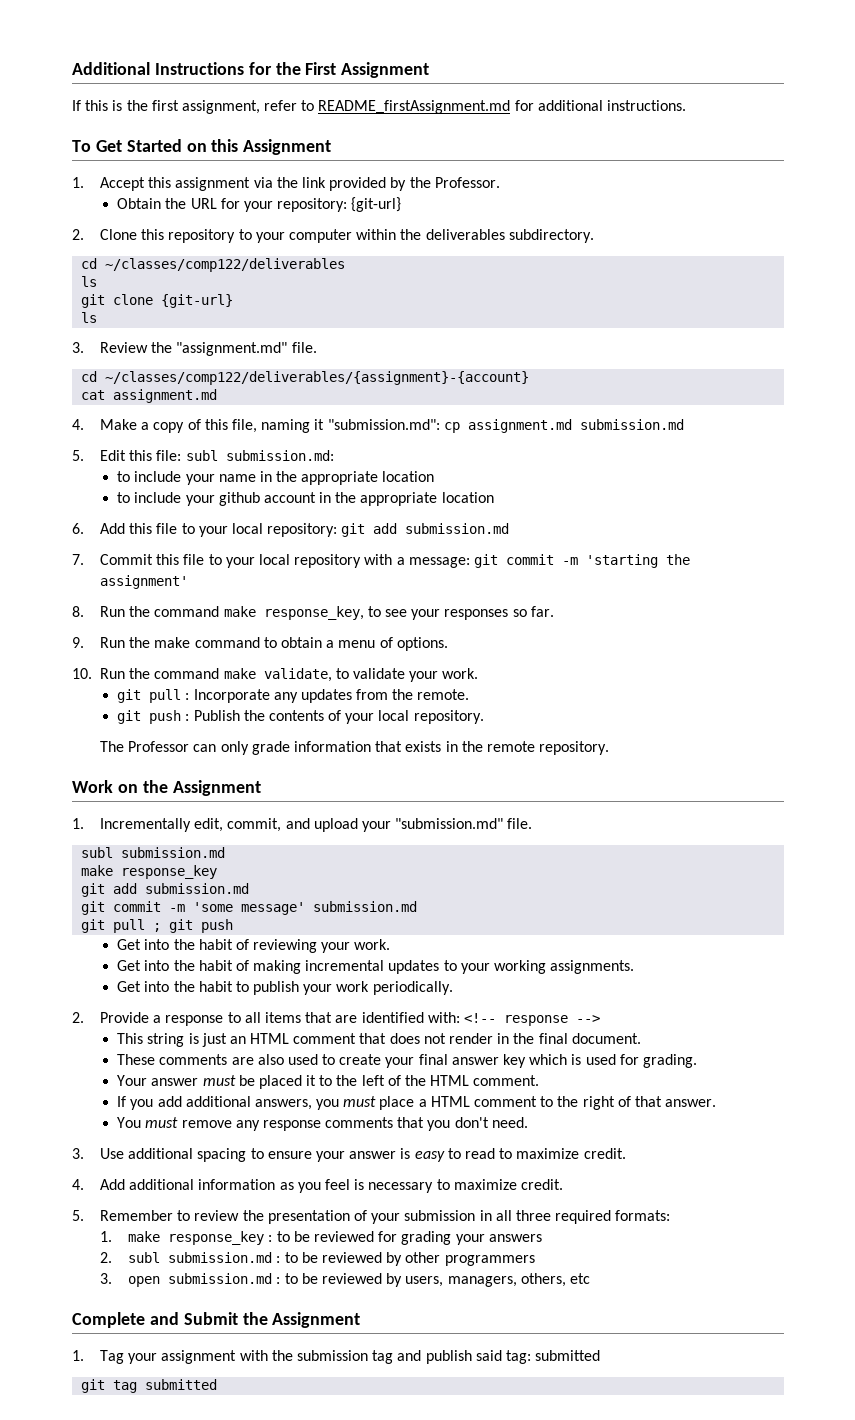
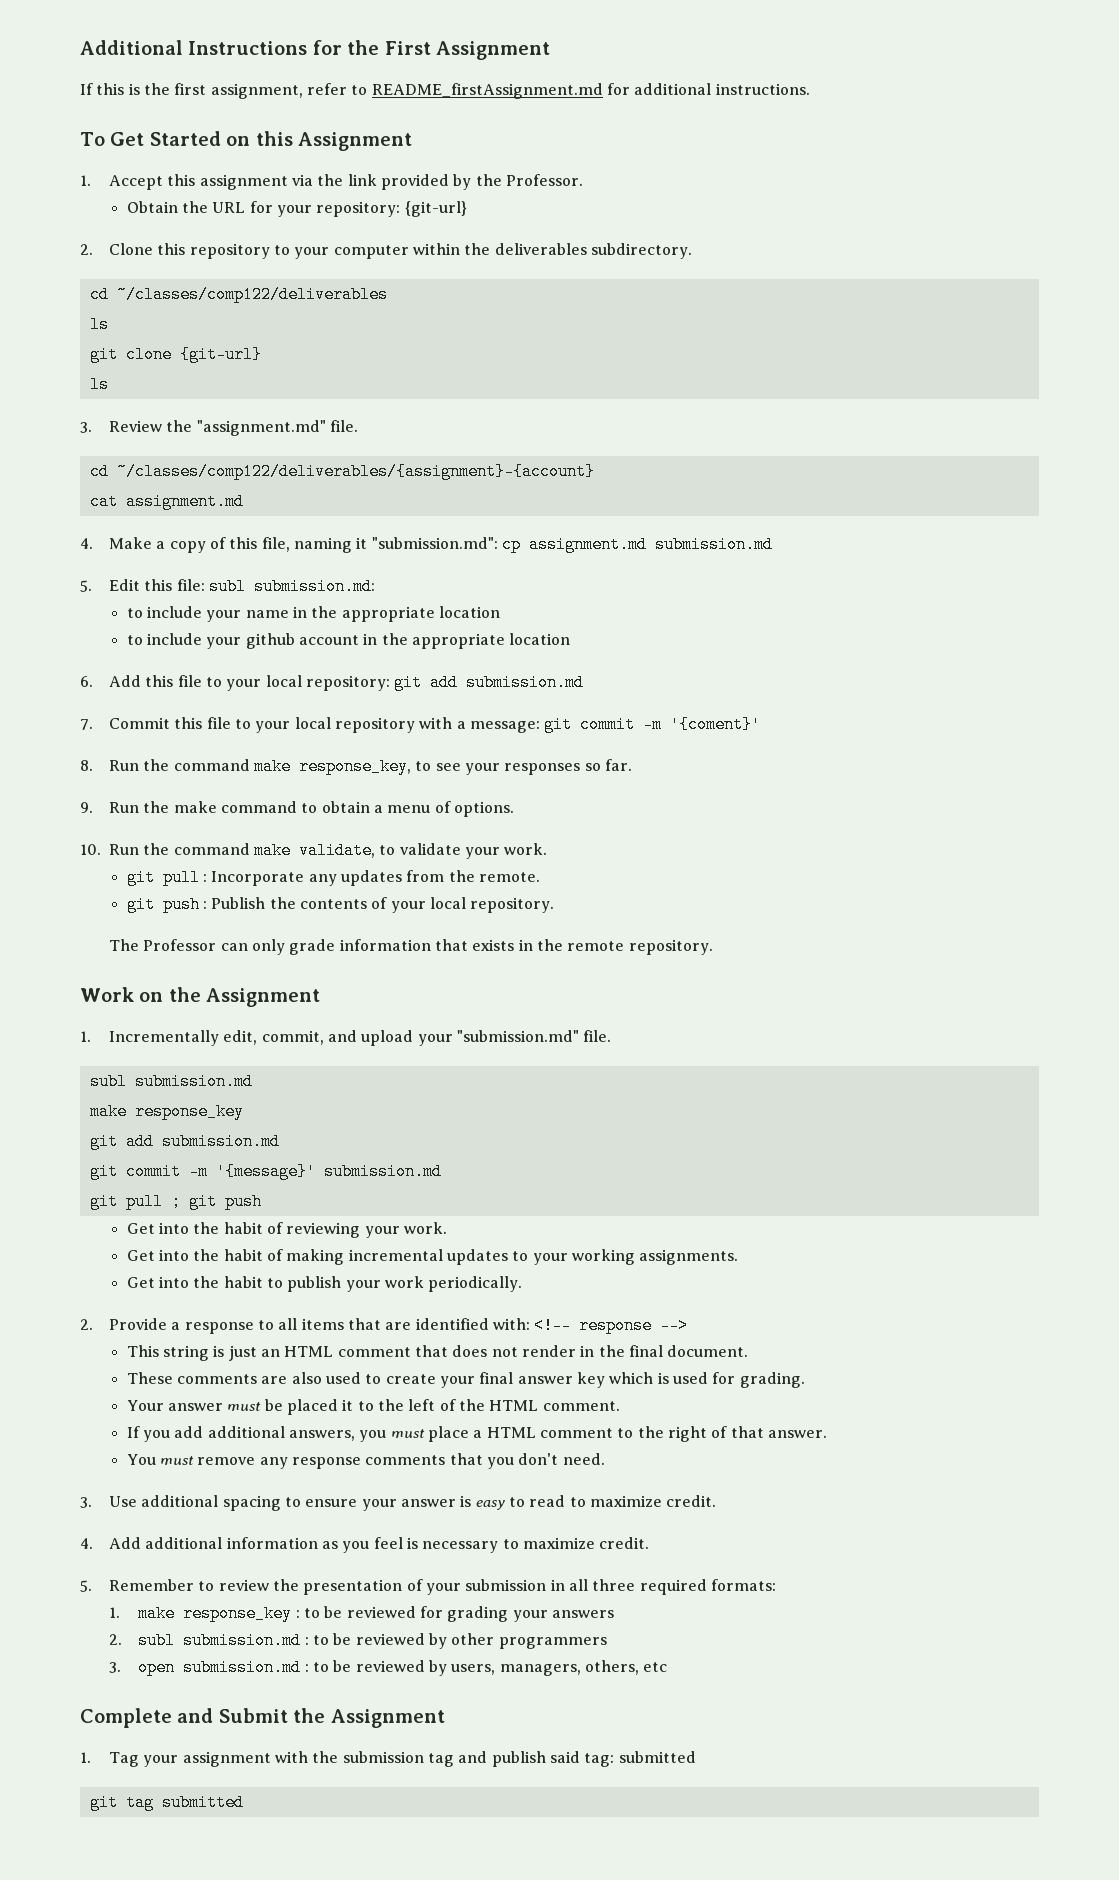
[585,554,690,568] [100,575,189,589] 'starting the assignment' -> [670,716,762,733] '{coment}'
[193,902,306,915] 'some message' -> [215,1163,316,1180] '{message}'

